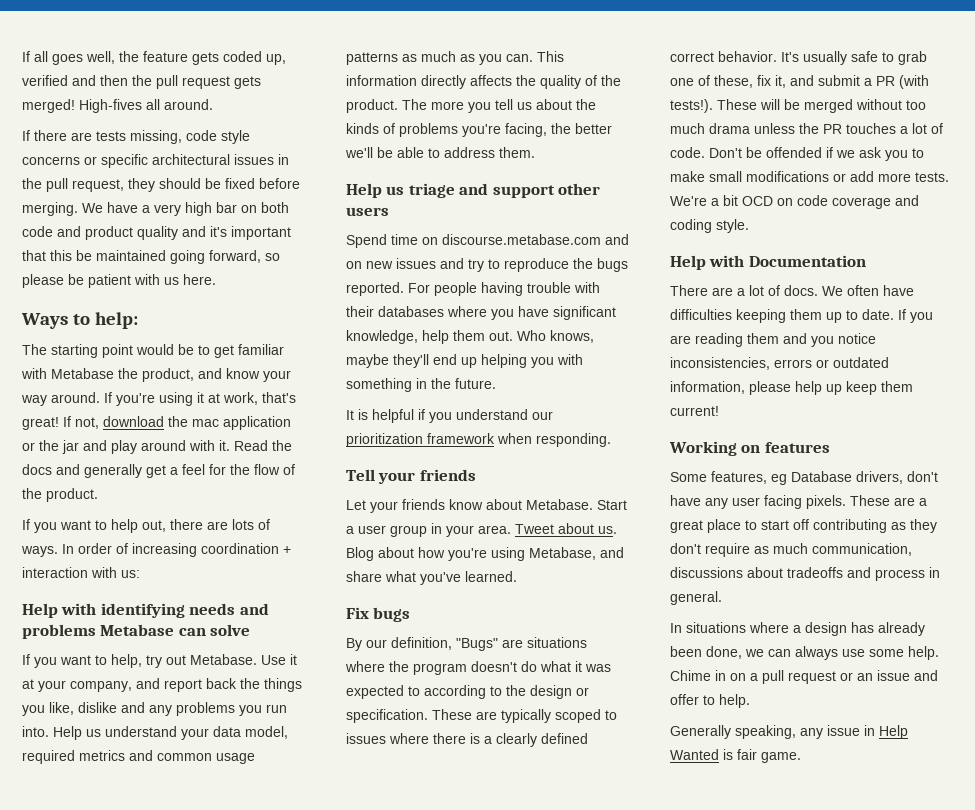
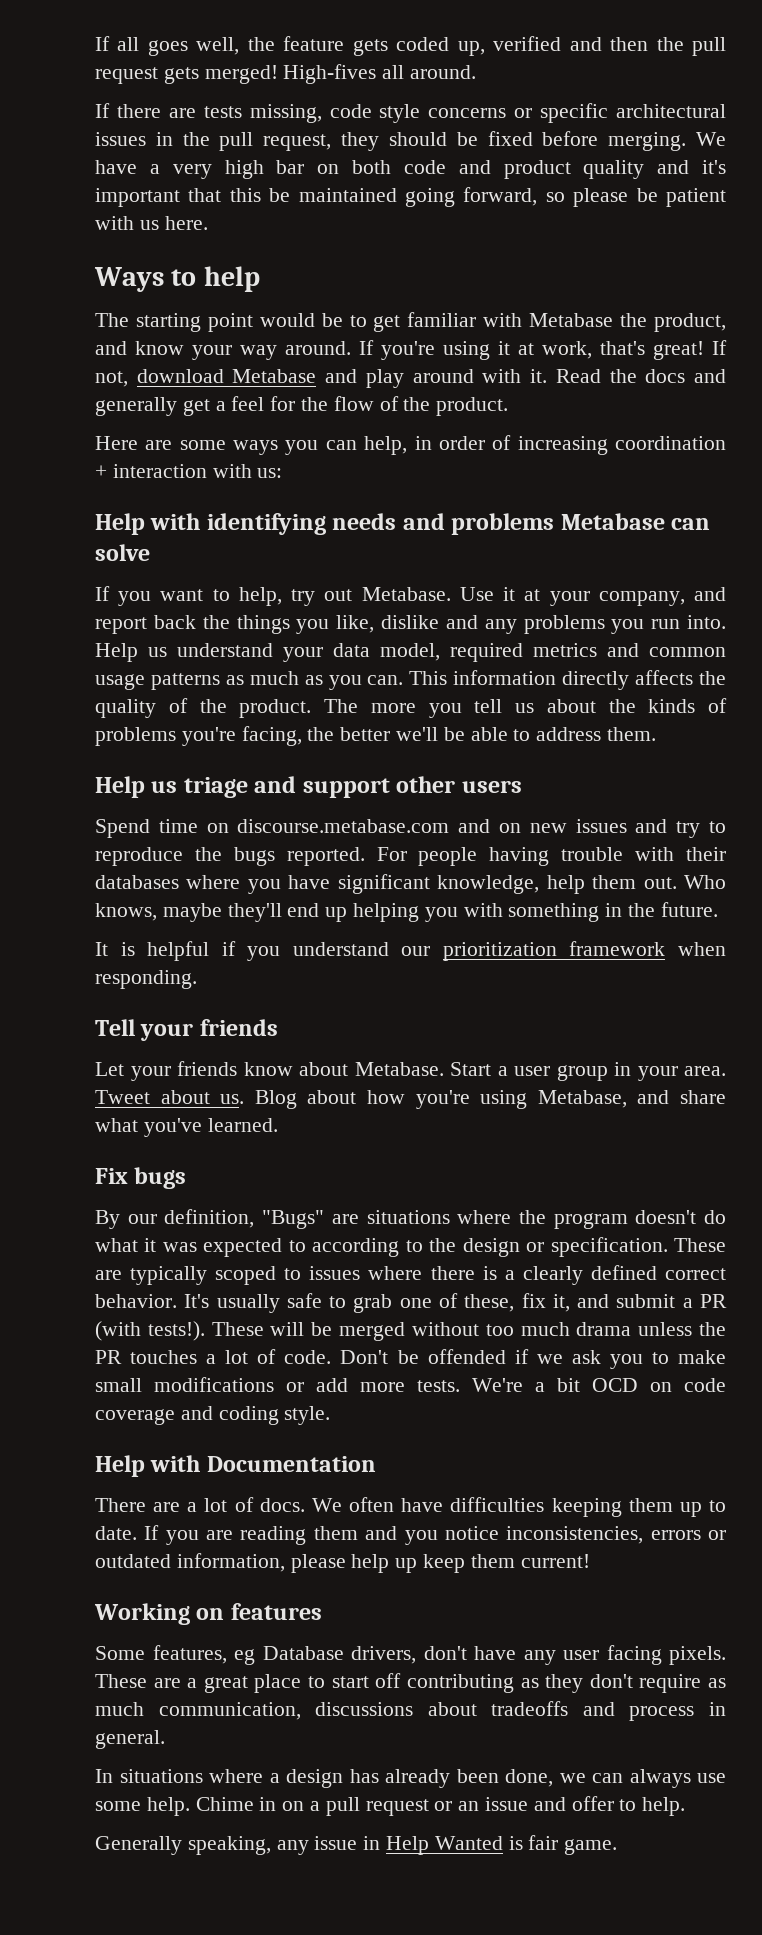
[95,312,139,329] help: -> [203,266,260,292] help
[168,416,291,430] [22,440,79,454] the mac application or the jar -> [232,369,317,383] Metabase
[22,519,270,533] [21,544,74,557] If you want to help out, there are lots of ways. In -> [95,436,432,455] Here are some ways you can help, in

